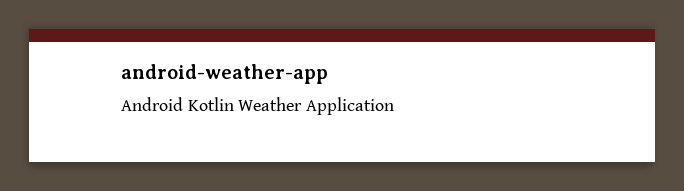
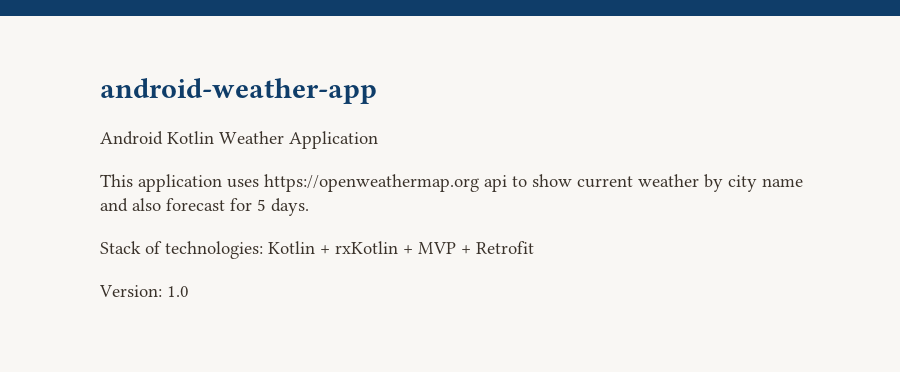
(395, 106) none -> [100,174,803,192] [100,198,309,216] [100,241,534,259] [99,285,189,297] // This application uses https://openweathermap.org api to show current weather by city name and also forecast for 5 days. // Stack of technologies: Kotlin + rxKotlin + MVP + Retrofit // Version: 1.0

